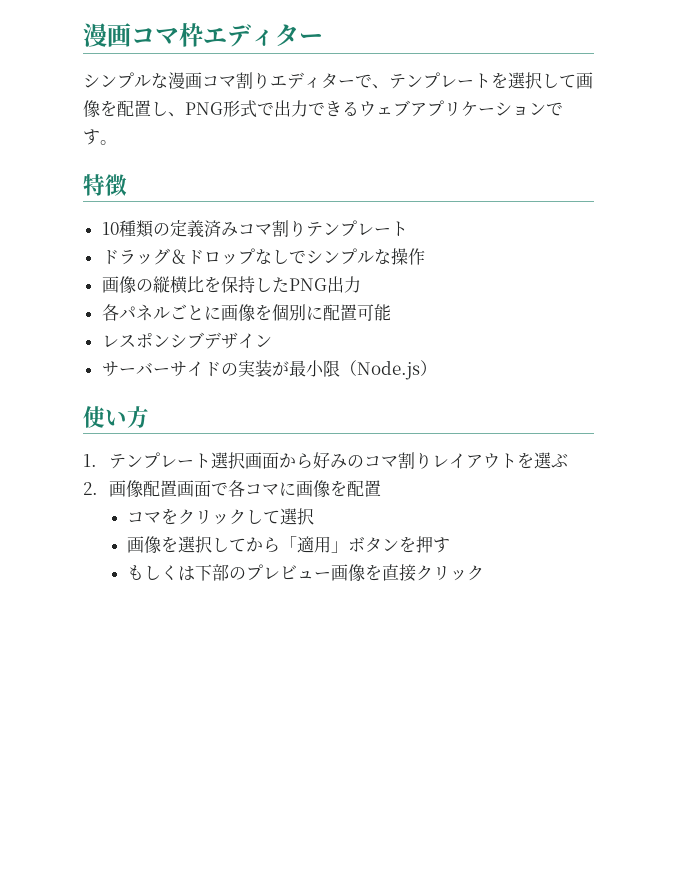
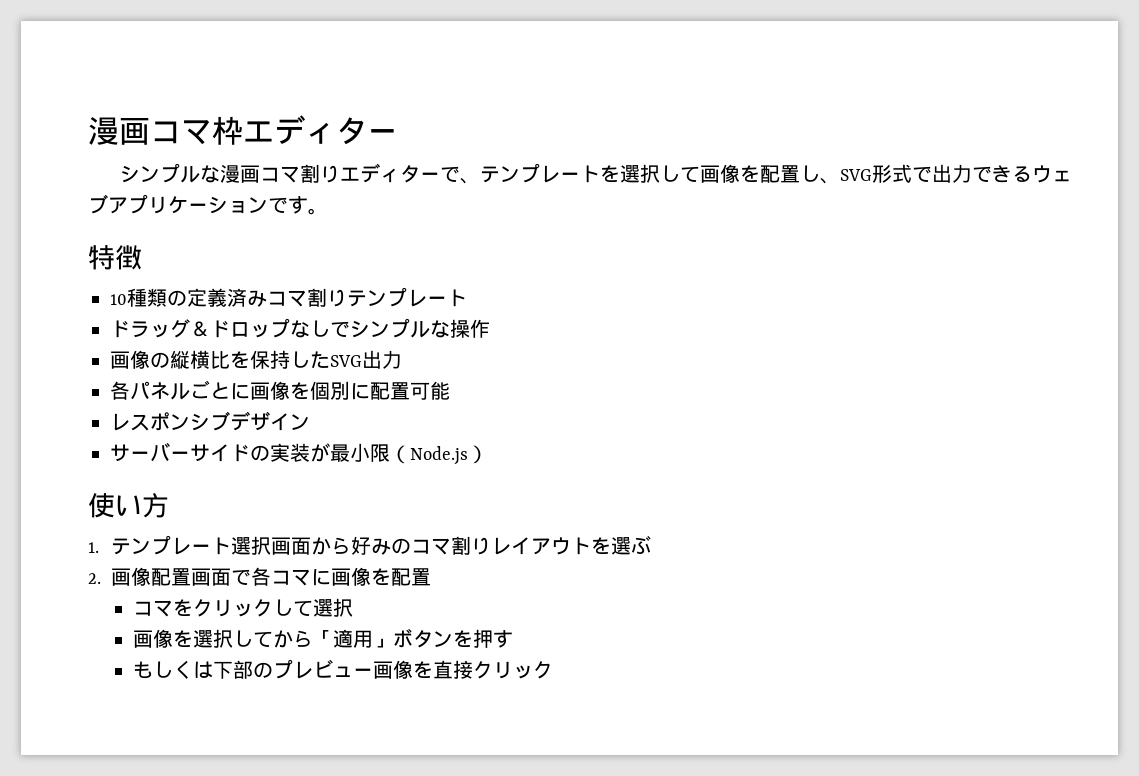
[185,102,223,115] PNG -> [840,169,873,181] SVG
[288,278,327,291] PNG -> [330,355,362,367] SVG

